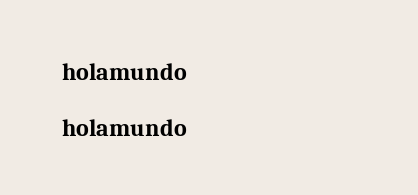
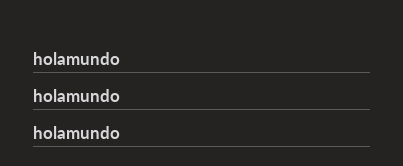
[62,63,187,80] [62,119,187,136] holamundo // holamundo -> [33,52,120,65] [33,89,120,102] [33,126,120,139] holamundo // holamundo // holamundo

